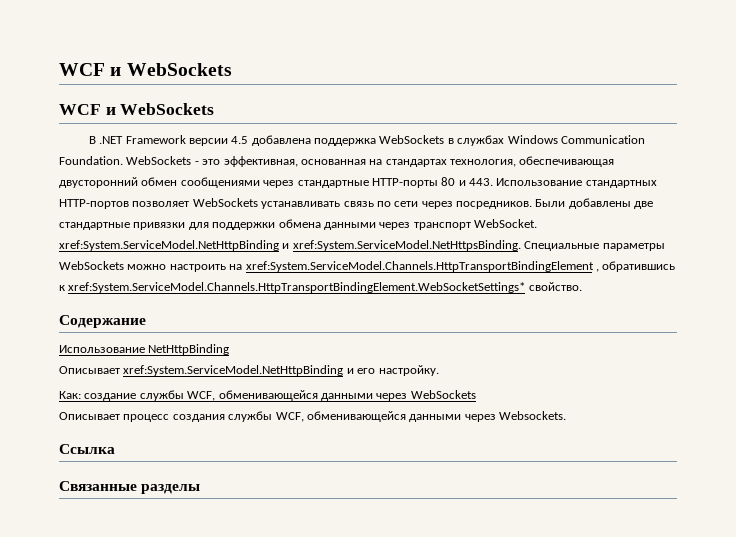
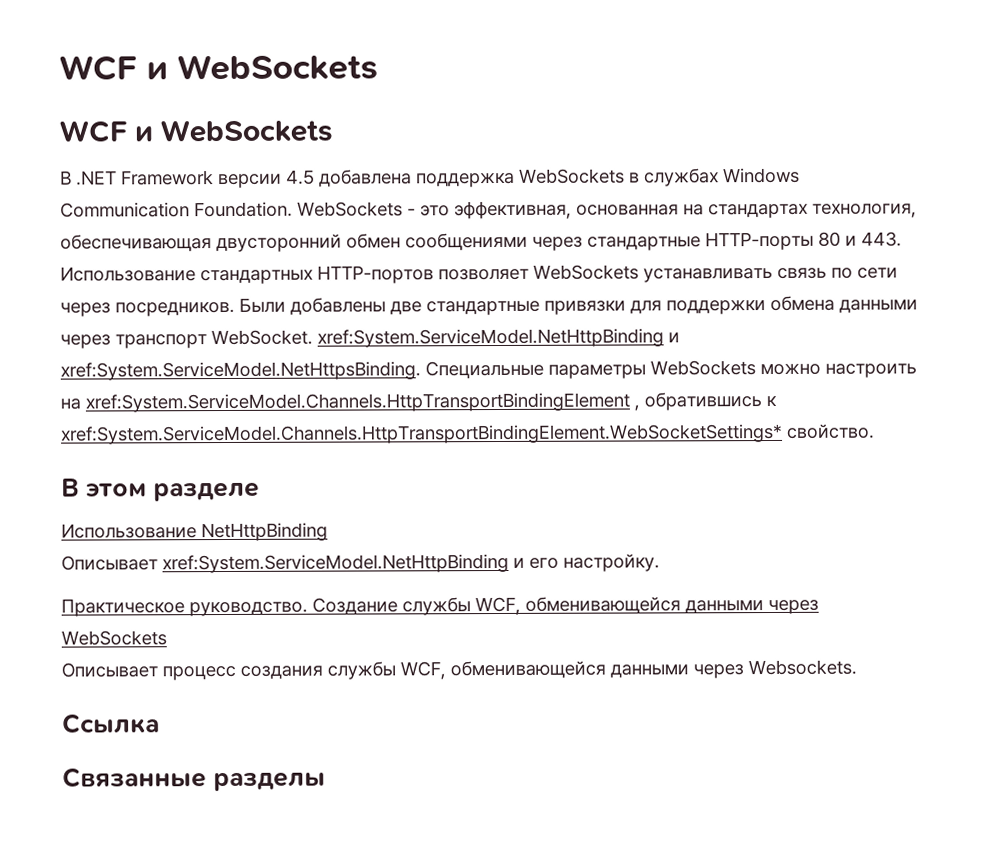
[59,315,146,328] Содержание -> [61,478,261,502] В этом разделе
[59,391,137,401] Как: создание -> [61,597,398,617] Практическое руководство. Создание

